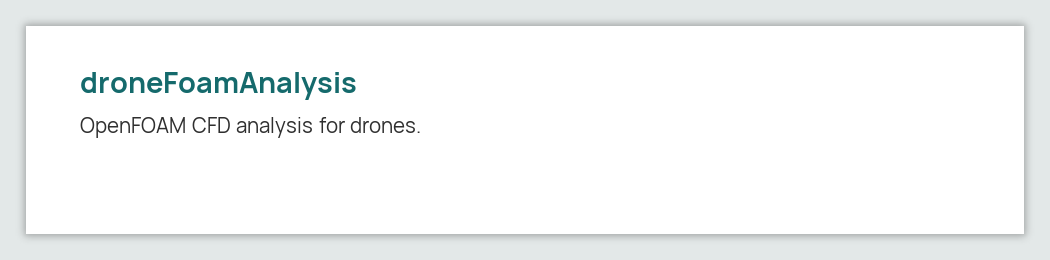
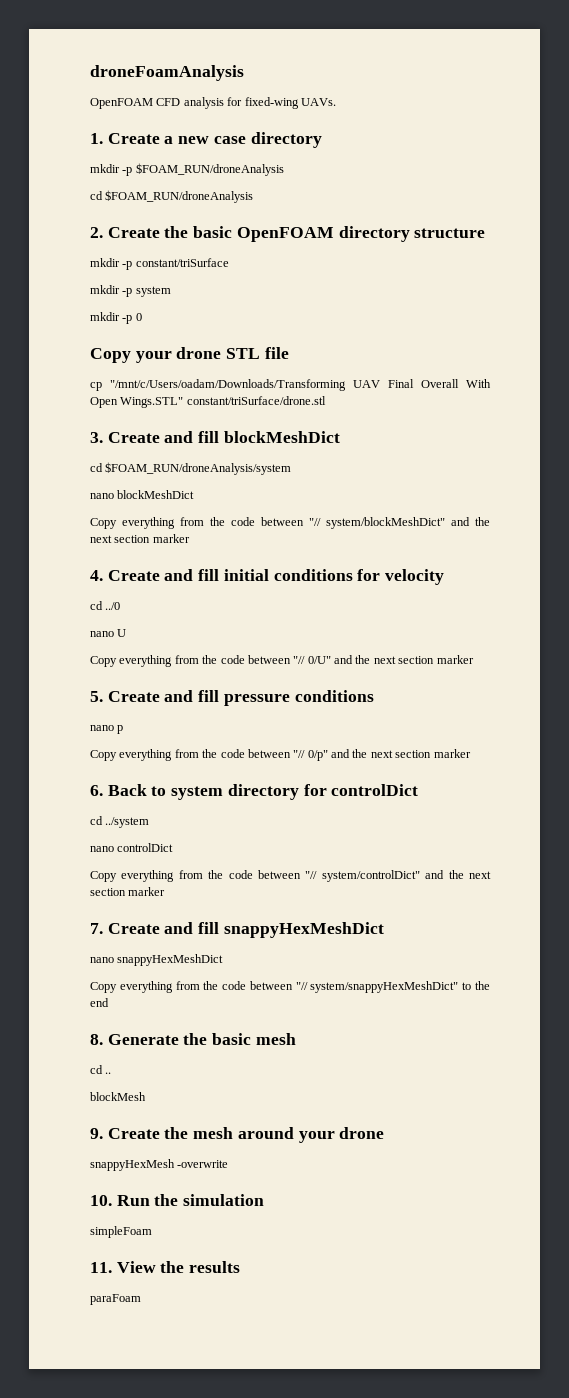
[350,117,422,133] drones. -> [244,97,336,109] [90,132,322,148] [90,163,284,176] [90,190,254,203] [90,226,486,242] [90,258,229,270] [90,285,171,297] [90,312,142,324] [90,347,289,363] [90,379,491,391] [90,396,326,408] [90,431,340,443] [90,462,292,475] [90,490,195,499] [90,517,490,529] [90,534,190,543] [90,569,445,585] [90,601,121,610] [90,629,127,637] [90,655,474,667] [90,690,374,706] [90,725,124,734] [90,749,471,761] [90,784,419,800] [90,816,150,828] [90,843,174,852] [90,870,491,882] [90,887,166,896] [90,922,384,938] [90,954,224,966] [90,981,490,993] [90,998,109,1007] [90,1033,296,1045] [90,1065,112,1074] [90,1092,146,1101] [90,1127,385,1143] [90,1159,229,1171] [90,1194,265,1206] [90,1226,152,1238] [90,1261,241,1273] [90,1294,141,1305] fixed-wing UAVs. // 1. Create a new case directory // mkdir -p $FOAM_RUN/droneAnalysis // cd $FOAM_RUN/droneAnalysis // 2. Create the basic OpenFOAM directory structure // mkdir -p constant/triSurface // mkdir -p system // mkdir -p 0 // Copy your drone STL file // cp "/mnt/c/Users/oadam/Downloads/Transforming UAV Final Overall With Open Wings.STL" constant/triSurface/drone.stl // 3. Create and fill blockMeshDict // cd $FOAM_RUN/droneAnalysis/system // nano blockMeshDict // Copy everything from the code between "// system/blockMeshDict" and the next section marker // 4. Create and fill initial conditions for velocity // cd ../0 // nano U // Copy everything from the code between "// 0/U" and the next section marker // 5. Create and fill pressure conditions // nano p // Copy everything from the code between "// 0/p" and the next section marker // 6. Back to system directory for controlDict // cd ../system // nano controlDict // Copy everything from the code between "// system/controlDict" and the next section marker // 7. Create and fill snappyHexMeshDict // nano snappyHexMeshDict // Copy everything from the code between "// system/snappyHexMeshDict" to the end // 8. Generate the basic mesh // cd .. // blockMesh // 9. Create the mesh around your drone // snappyHexMesh -overwrite // 10. Run the simulation // simpleFoam // 11. View the results // paraFoam

